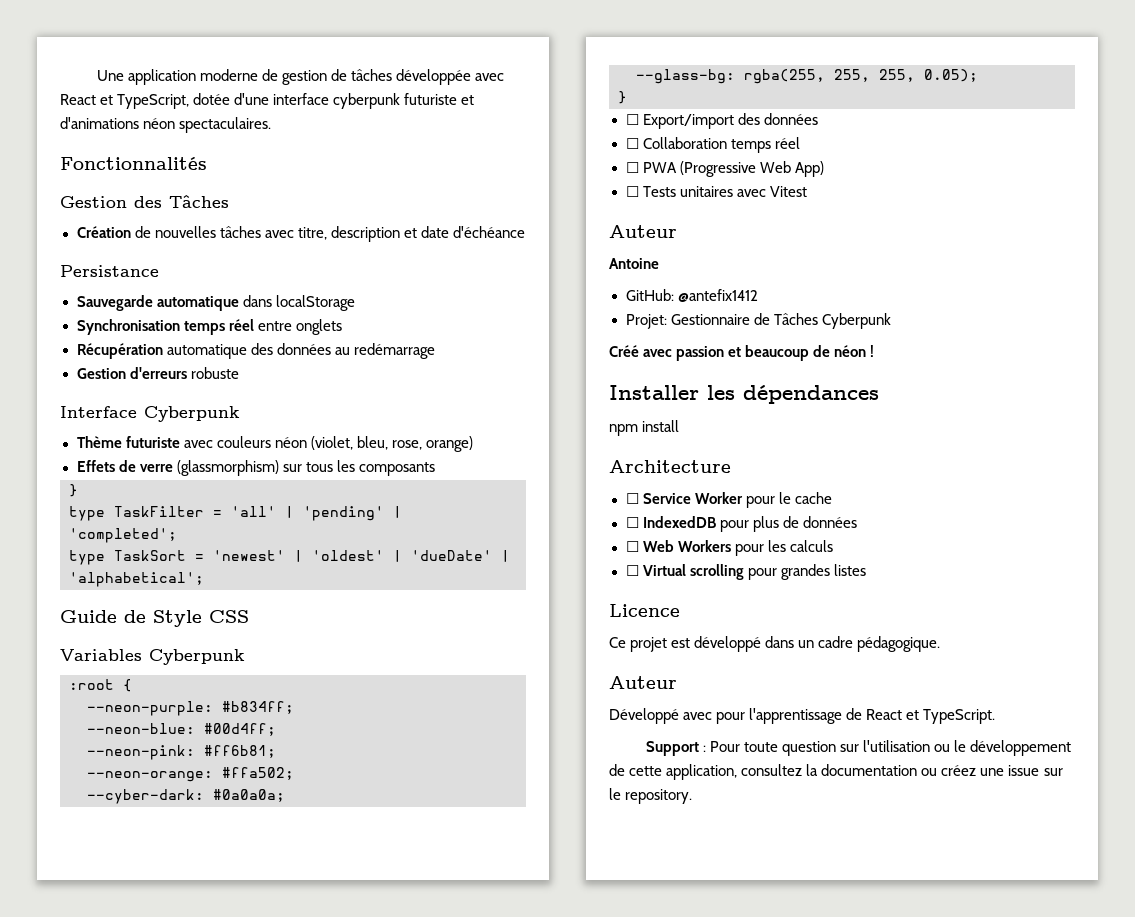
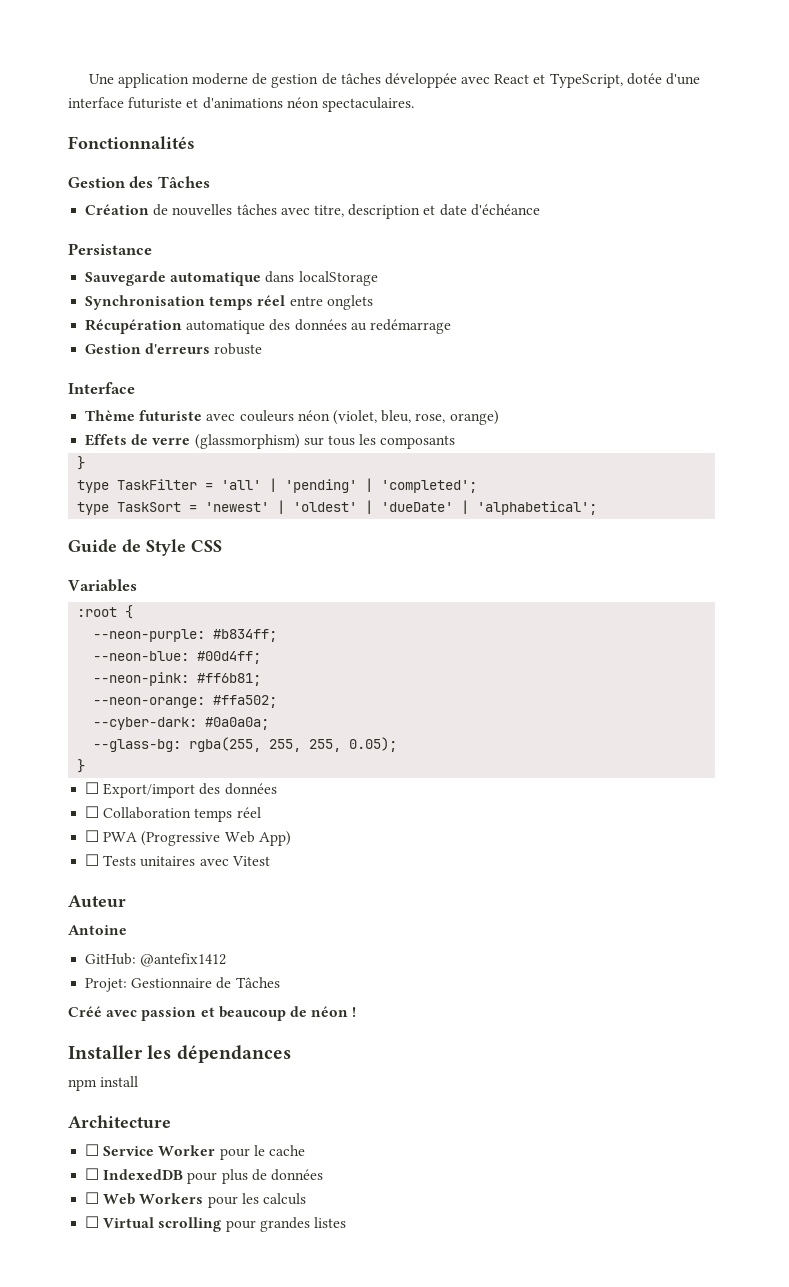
[333,93,401,109] cyberpunk -> (124, 102) none
[144,406,240,422] Cyberpunk -> (135, 388) none
[149,649,245,665] Cyberpunk -> (137, 585) none
[821,313,891,329] Cyberpunk -> (280, 982) none
[609,604,680,617] [609,636,941,652] [609,676,677,689] [609,708,996,724] [645,740,1072,756] [609,764,1063,780] [609,788,693,804] // Licence // Ce projet est développé dans un cadre pédagogique. // Auteur // Développé avec pour l'apprentissage de React et TypeScript. // Support : Pour toute question sur l'utilisation ou le développement de cette application, consultez la documentation ou créez une issue sur le repository. -> (346, 1222) none

